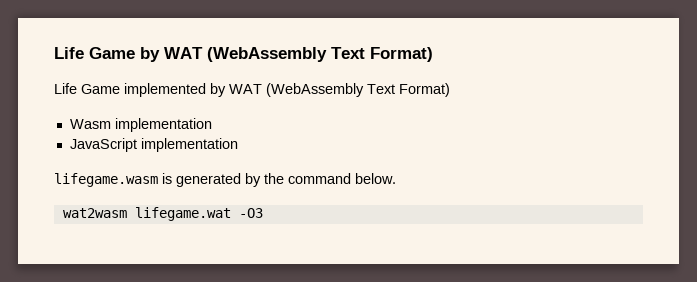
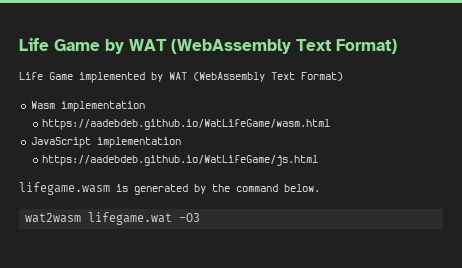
(212, 125) none -> [42,119,331,130] // https://aadebdeb.github.io/WatLifeGame/wasm.html
(238, 145) none -> [42,155,319,166] // https://aadebdeb.github.io/WatLifeGame/js.html

